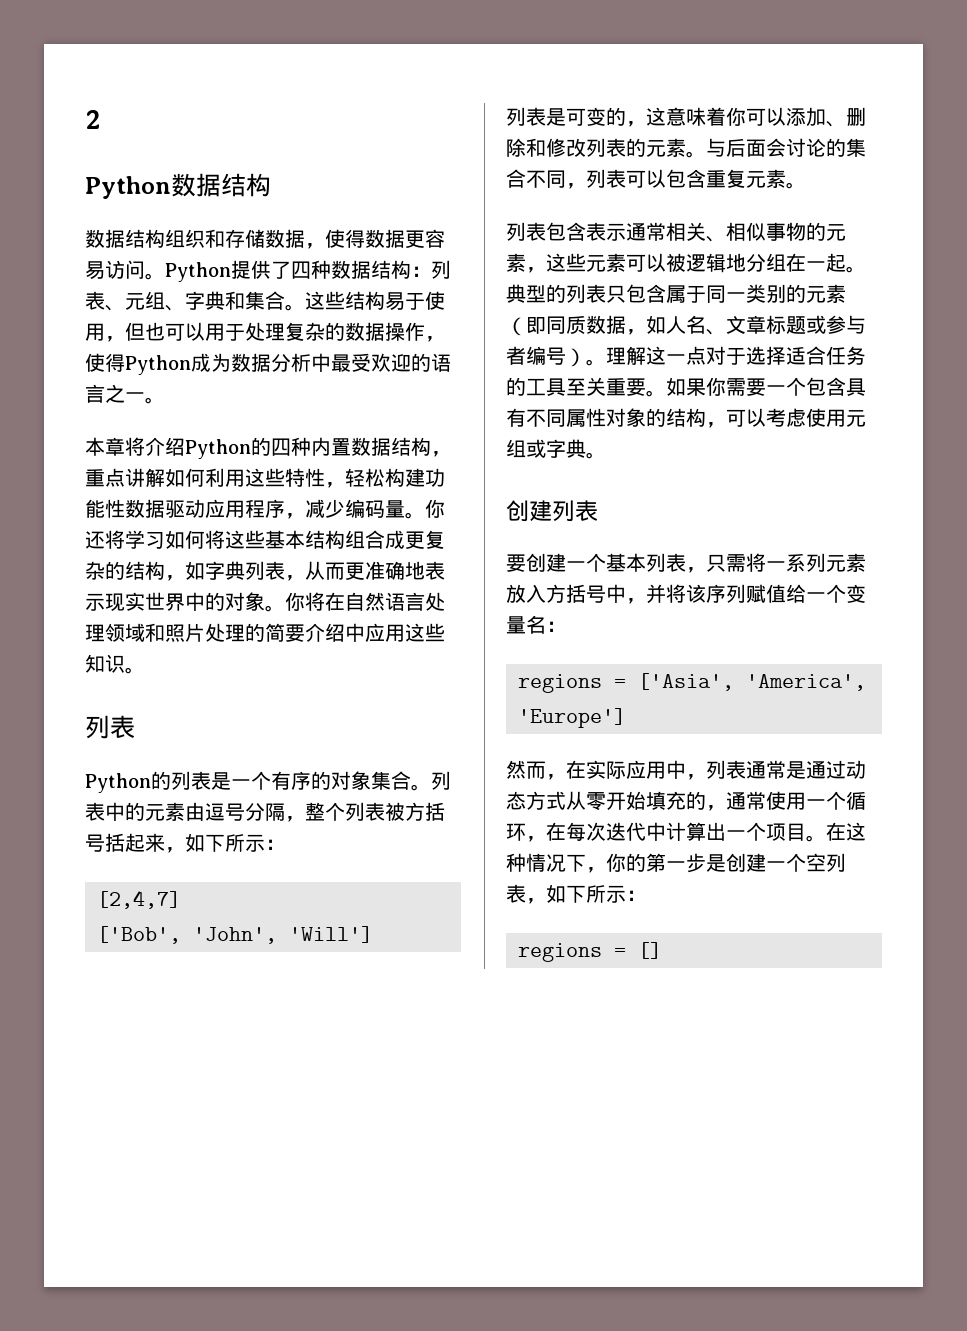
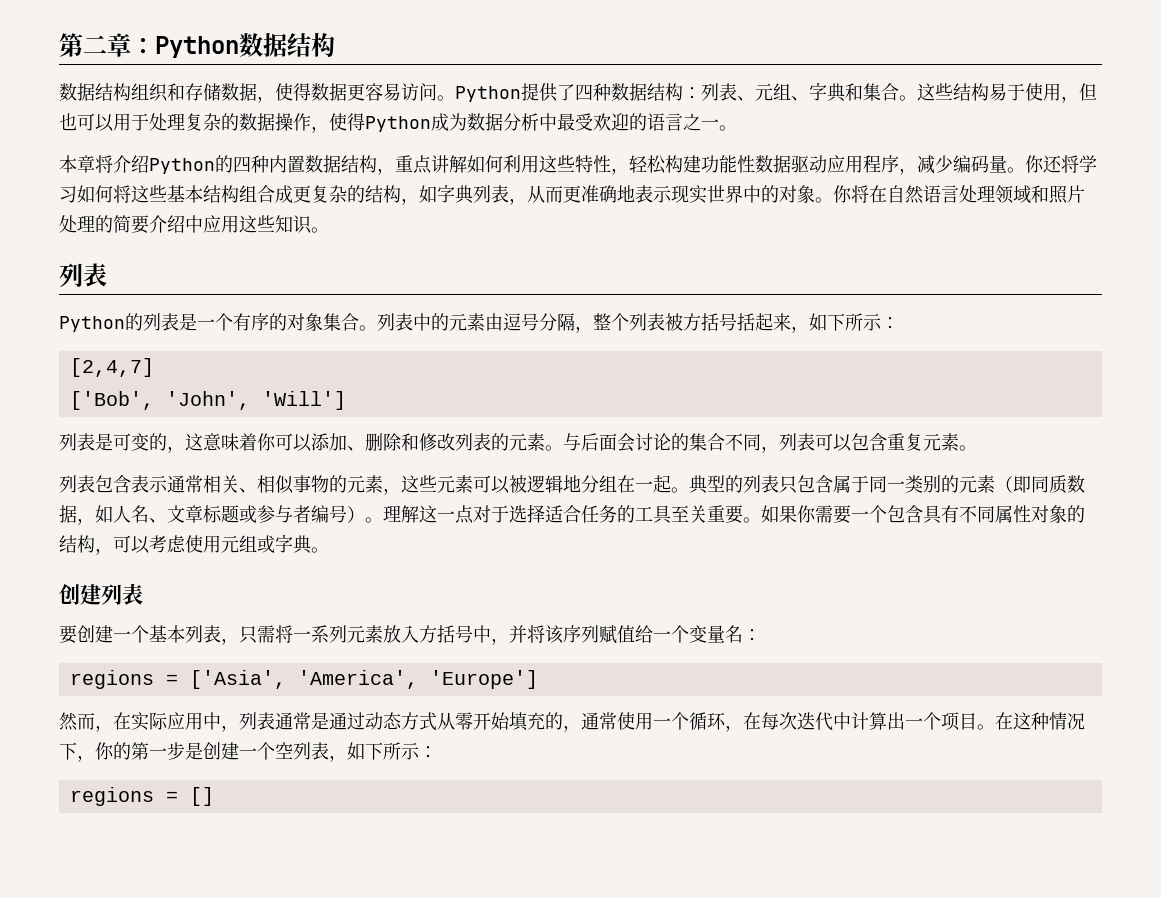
[85,110,100,129] 2 // -> [59,33,155,57] 第二章：

